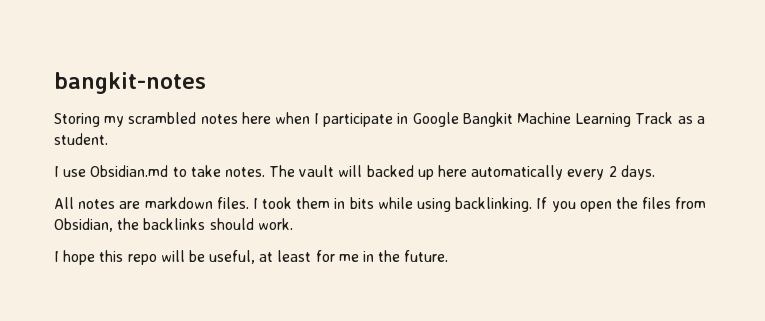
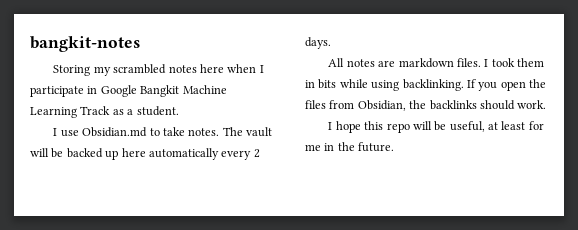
(363, 171) none -> [51,148,64,158] be

